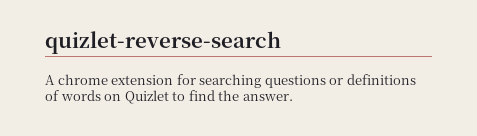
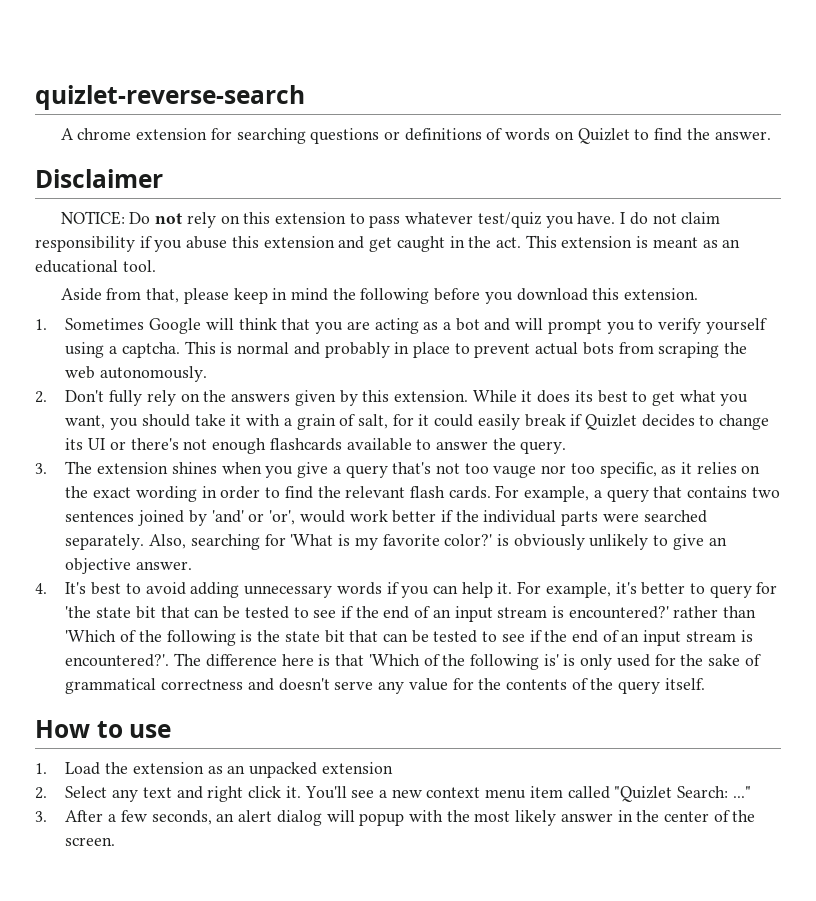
(293, 97) none -> [35,169,163,188] [60,211,721,228] [35,235,741,252] [35,260,156,273] [60,288,699,304] [35,318,767,334] [65,341,748,358] [65,366,208,382] [35,390,749,406] [65,414,770,430] [65,438,567,454] [35,461,761,478] [65,485,780,502] [65,510,707,526] [65,534,727,550] [65,558,193,574] [35,581,778,598] [65,606,757,622] [65,630,753,646] [65,653,761,670] [65,678,705,694] [35,720,172,738] [35,762,393,778] [35,786,751,802] [35,810,756,826] [65,837,116,846] // Disclaimer // NOTICE: Do not rely on this extension to pass whatever test/quiz you have. I do not claim responsibility if you abuse this extension and get caught in the act. This extension is meant as an educational tool. // Aside from that, please keep in mind the following before you download this extension. // 1. Sometimes Google will think that you are acting as a bot and will prompt you to verify yourself using a captcha. This is normal and probably in place to prevent actual bots from scraping the web autonomously. // 2. Don't fully rely on the answers given by this extension. While it does its best to get what you want, you should take it with a grain of salt, for it could easily break if Quizlet decides to change its UI or there's not enough flashcards available to answer the query. // 3. The extension shines when you give a query that's not too vauge nor too specific, as it relies on the exact wording in order to find the relevant flash cards. For example, a query that contains two sentences joined by 'and' or 'or', would work better if the individual parts were searched separately. Also, searching for 'What is my favorite color?' is obviously unlikely to give an objective answer. // 4. It's best to avoid adding unnecessary words if you can help it. For example, it's better to query for 'the state bit that can be tested to see if the end of an input stream is encountered?' rather than 'Which of the following is the state bit that can be tested to see if the end of an input stream is encountered?'. The difference here is that 'Which of the following is' is only used for the sake of grammatical correctness and doesn't serve any value for the contents of the query itself. // How to use // 1. Load the extension as an unpacked extension // 2. Select any text and right click it. You'll see a new context menu item called "Quizlet Search: ..." // 3. After a few seconds, an alert dialog will popup with the most likely answer in the center of the screen.

